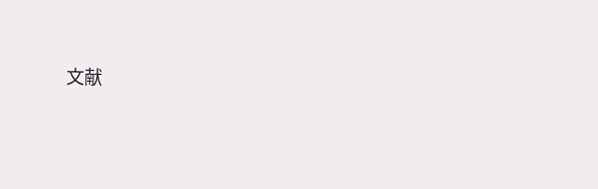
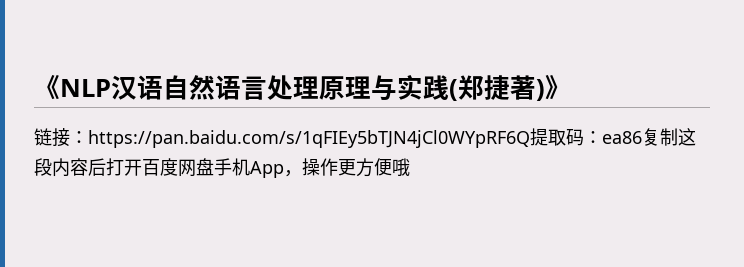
[66,67,103,88] 文献 -> [34,75,571,101] [34,128,696,148] [34,158,410,178] 《NLP汉语自然语言处理原理与实践(郑捷著)》 // 链接：https://pan.baidu.com/s/1qFIEy5bTJN4jCl0WYpRF6Q提取码：ea86复制这段内容后打开百度网盘手机App，操作更方便哦

